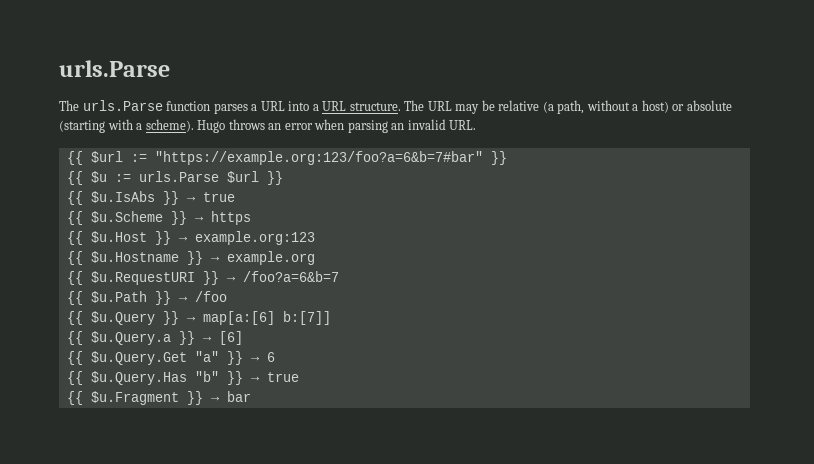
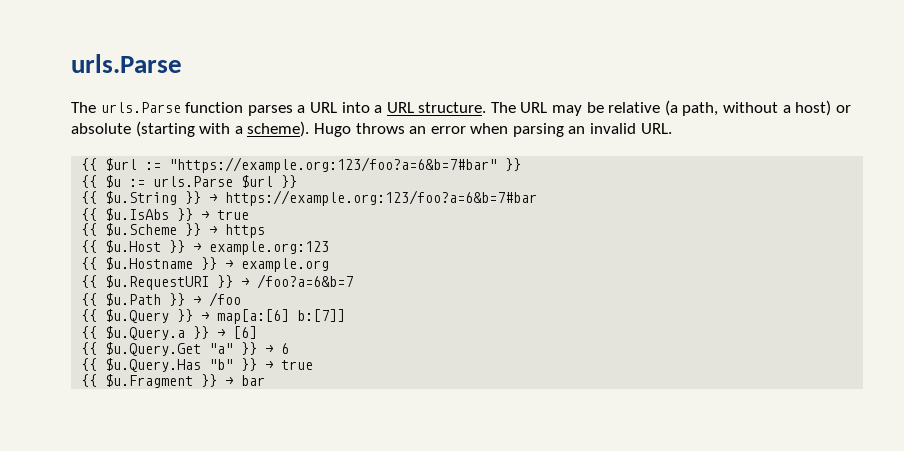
(283, 178) none -> [81,190,538,206] // {{ $u.String }} → https://example.org:123/foo?a=6&b=7#bar

